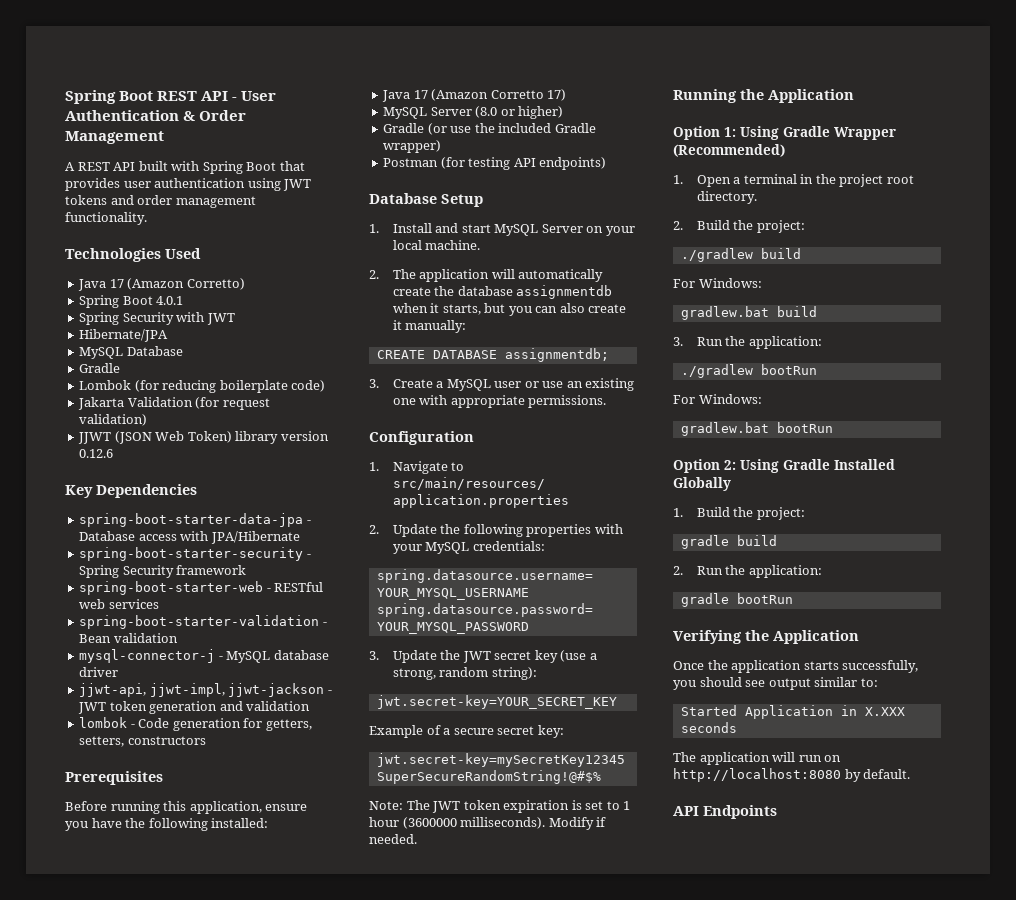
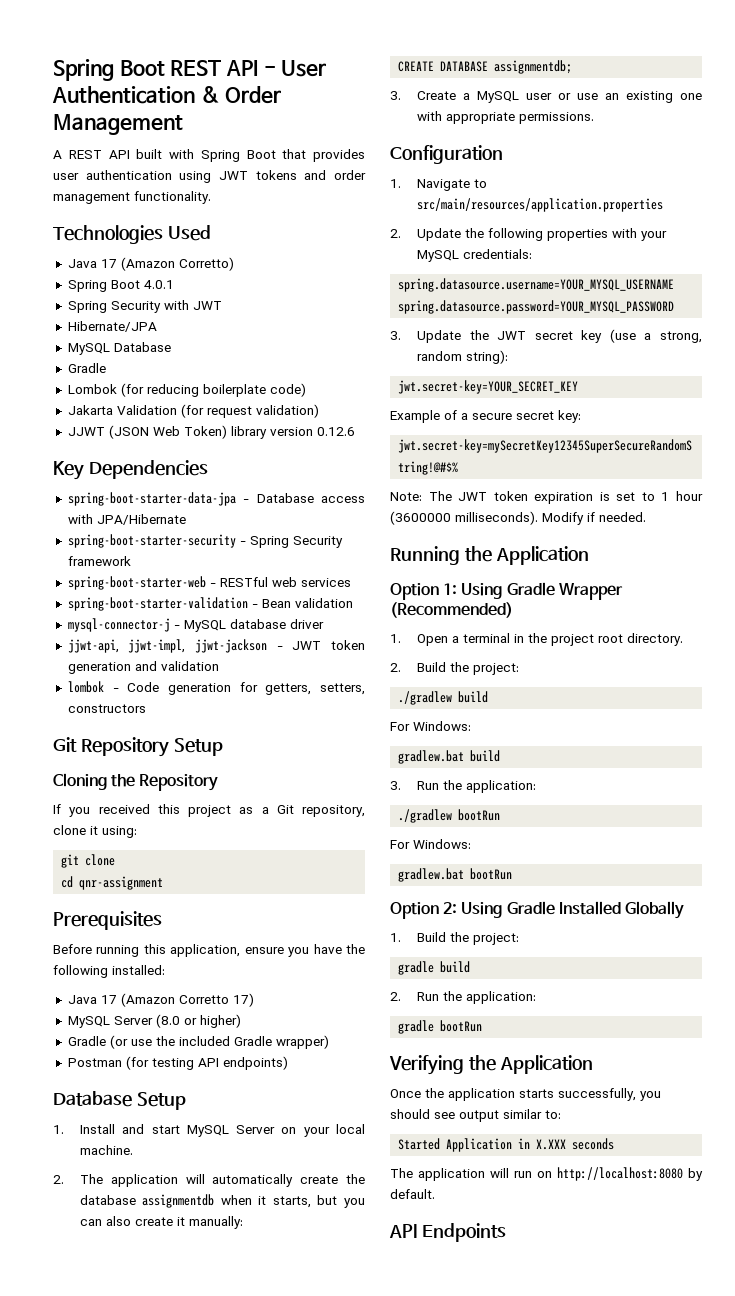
(206, 740) none -> [53,737,223,757] [53,773,219,791] [53,804,365,817] [53,825,137,838] [61,854,116,868] [61,876,164,890] // Git Repository Setup // Cloning the Repository // If you received this project as a Git repository, clone it using: // git clone // cd qnr-assignment

